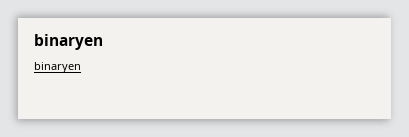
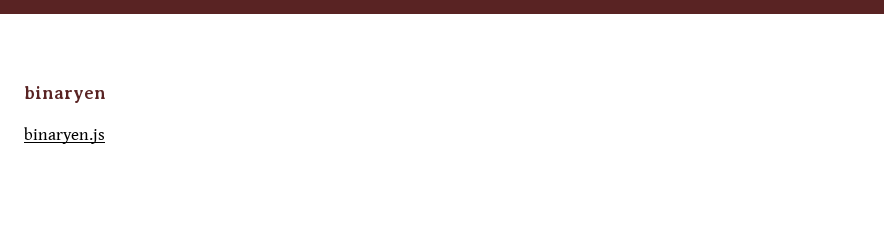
[34,62,81,73] binaryen -> [24,127,105,144] binaryen.js

